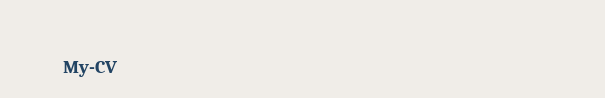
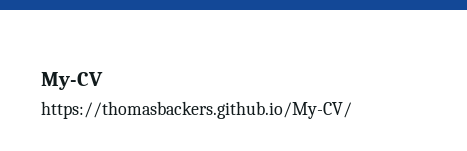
(118, 69) none -> [41,101,352,119] // https://thomasbackers.github.io/My-CV/

